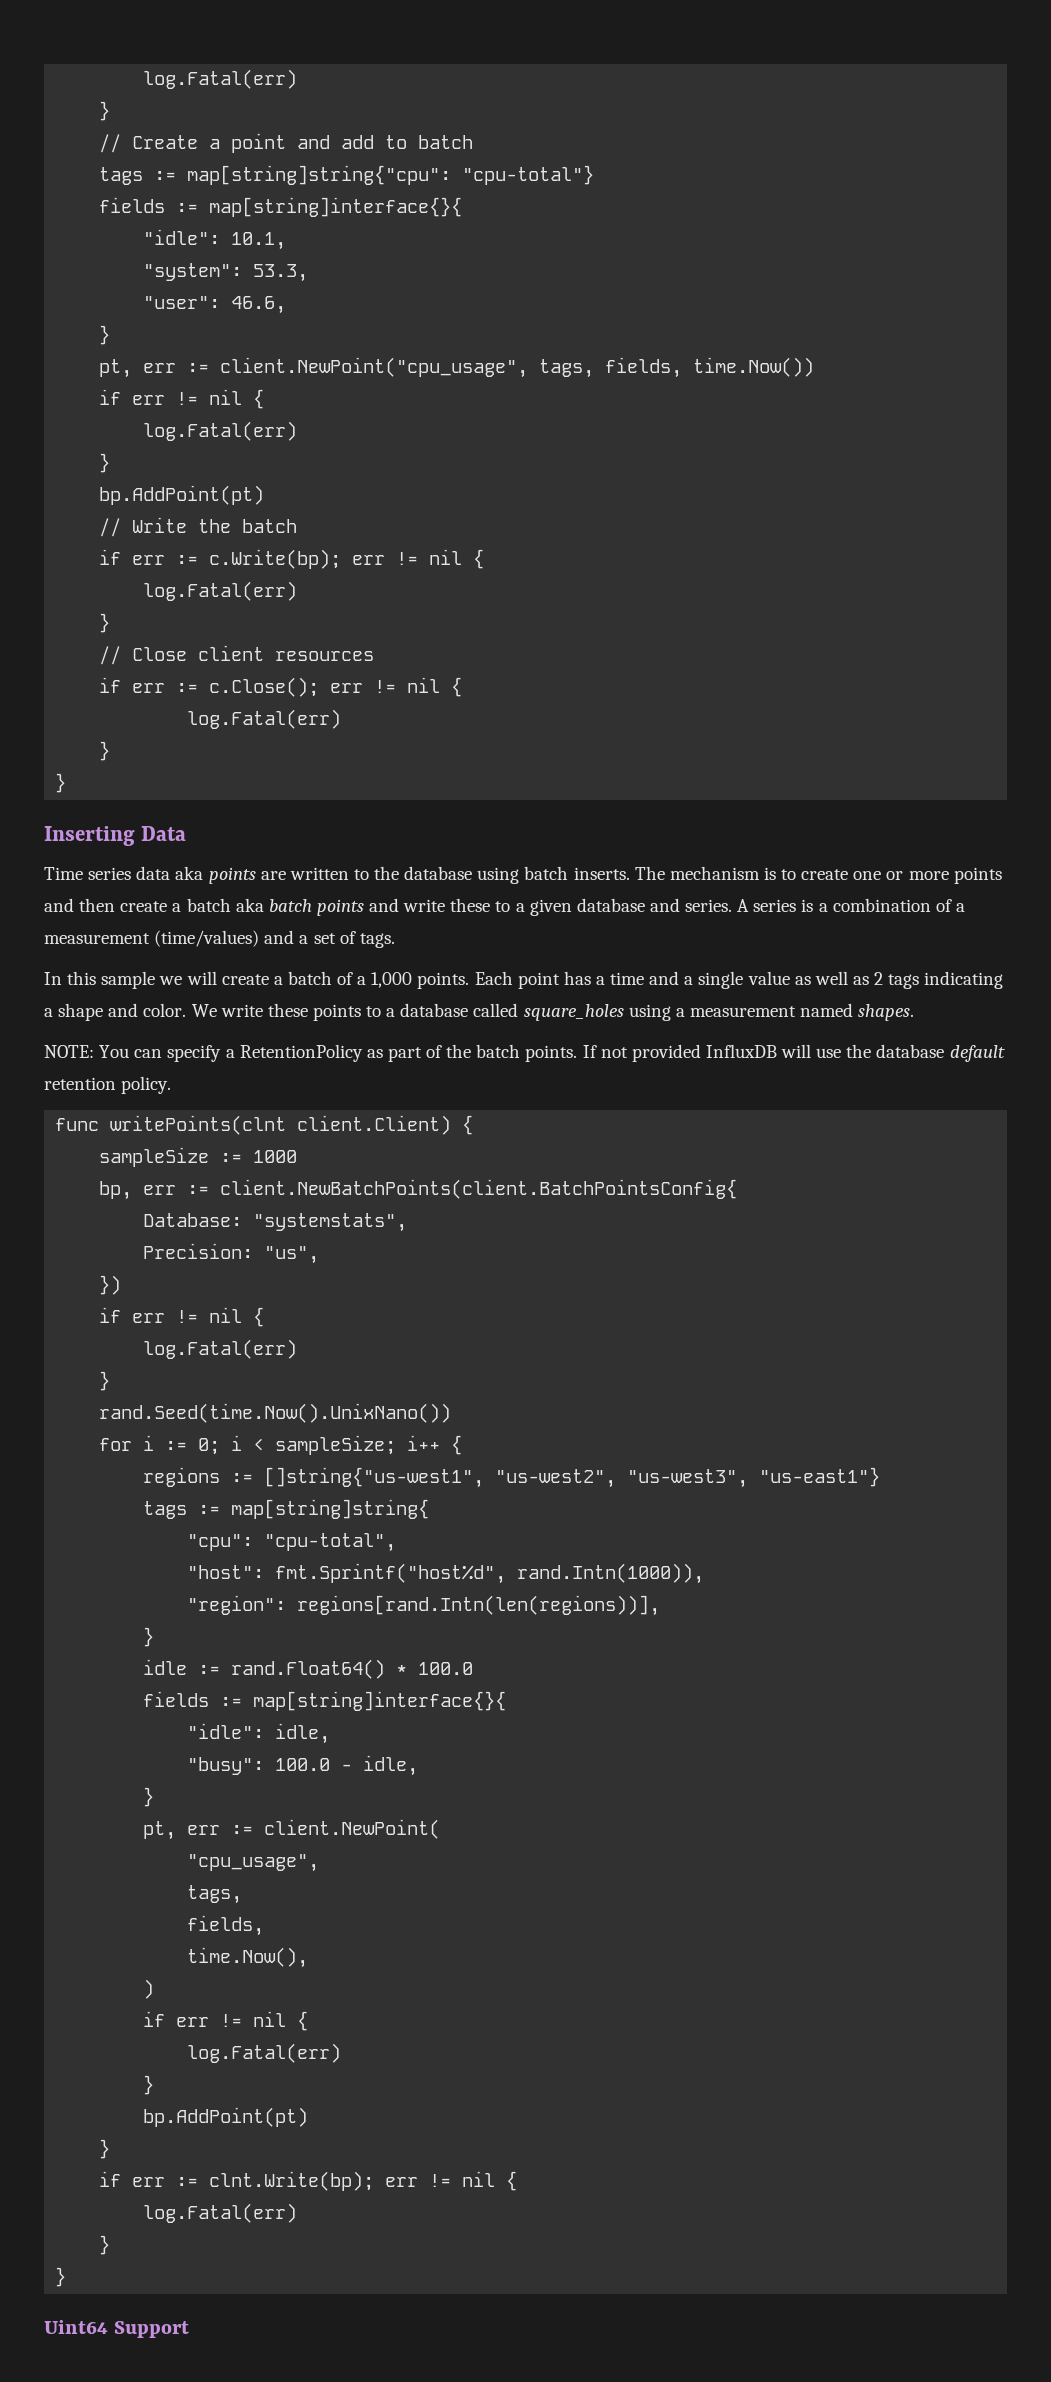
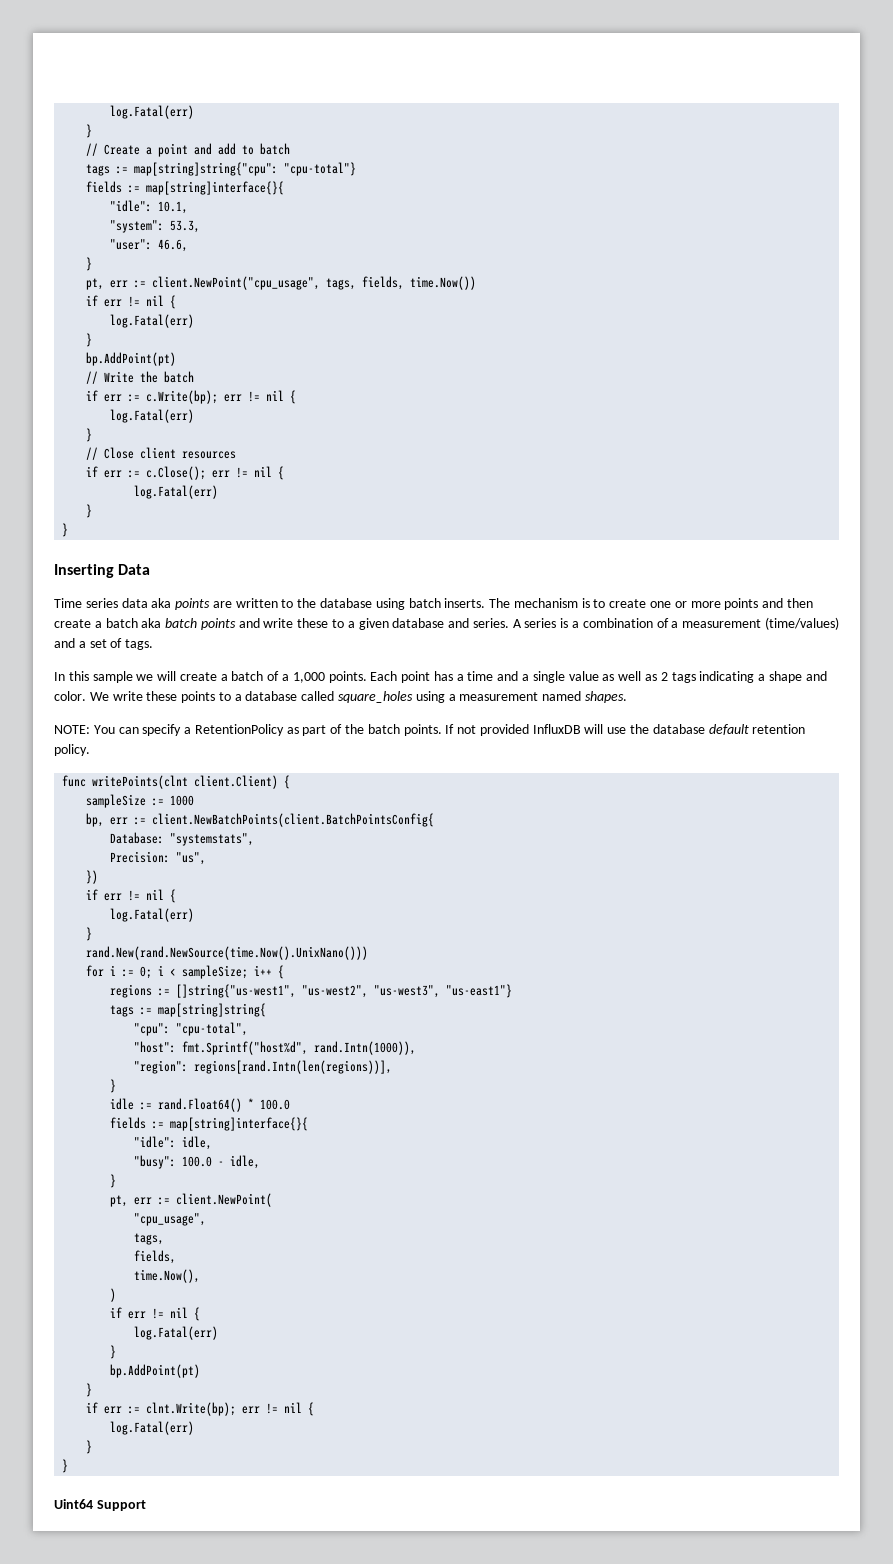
[99,1403,452,1423] rand.Seed(time.Now().UnixNano()) -> [86,946,369,960] rand.New(rand.NewSource(time.Now().UnixNano()))

